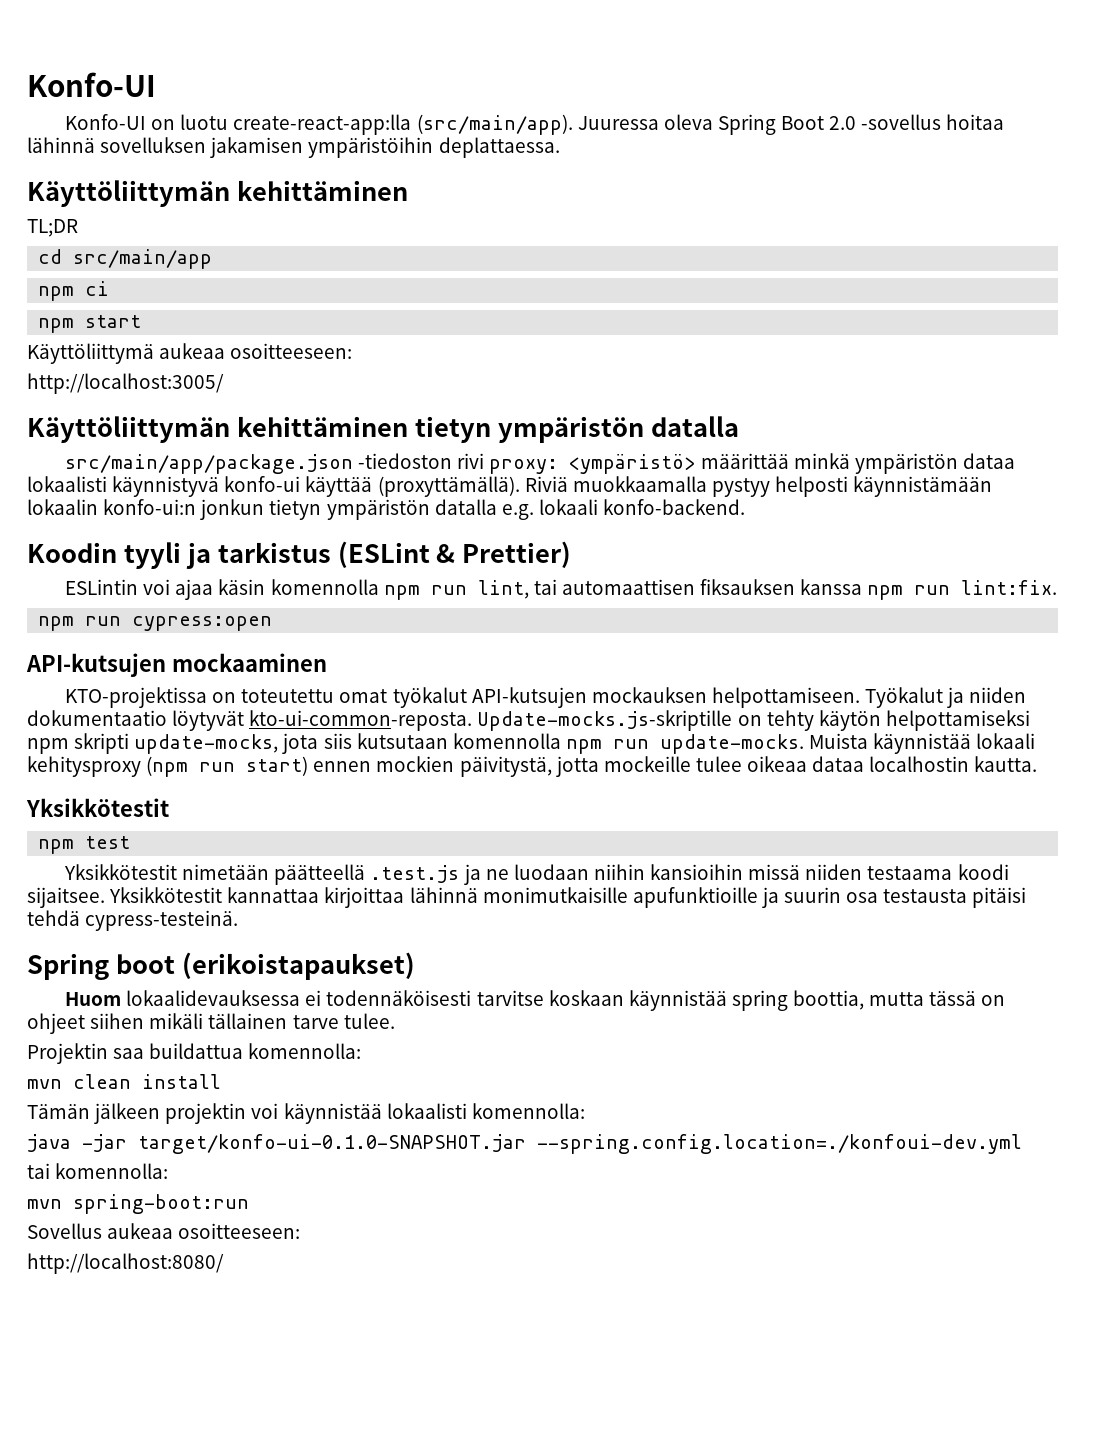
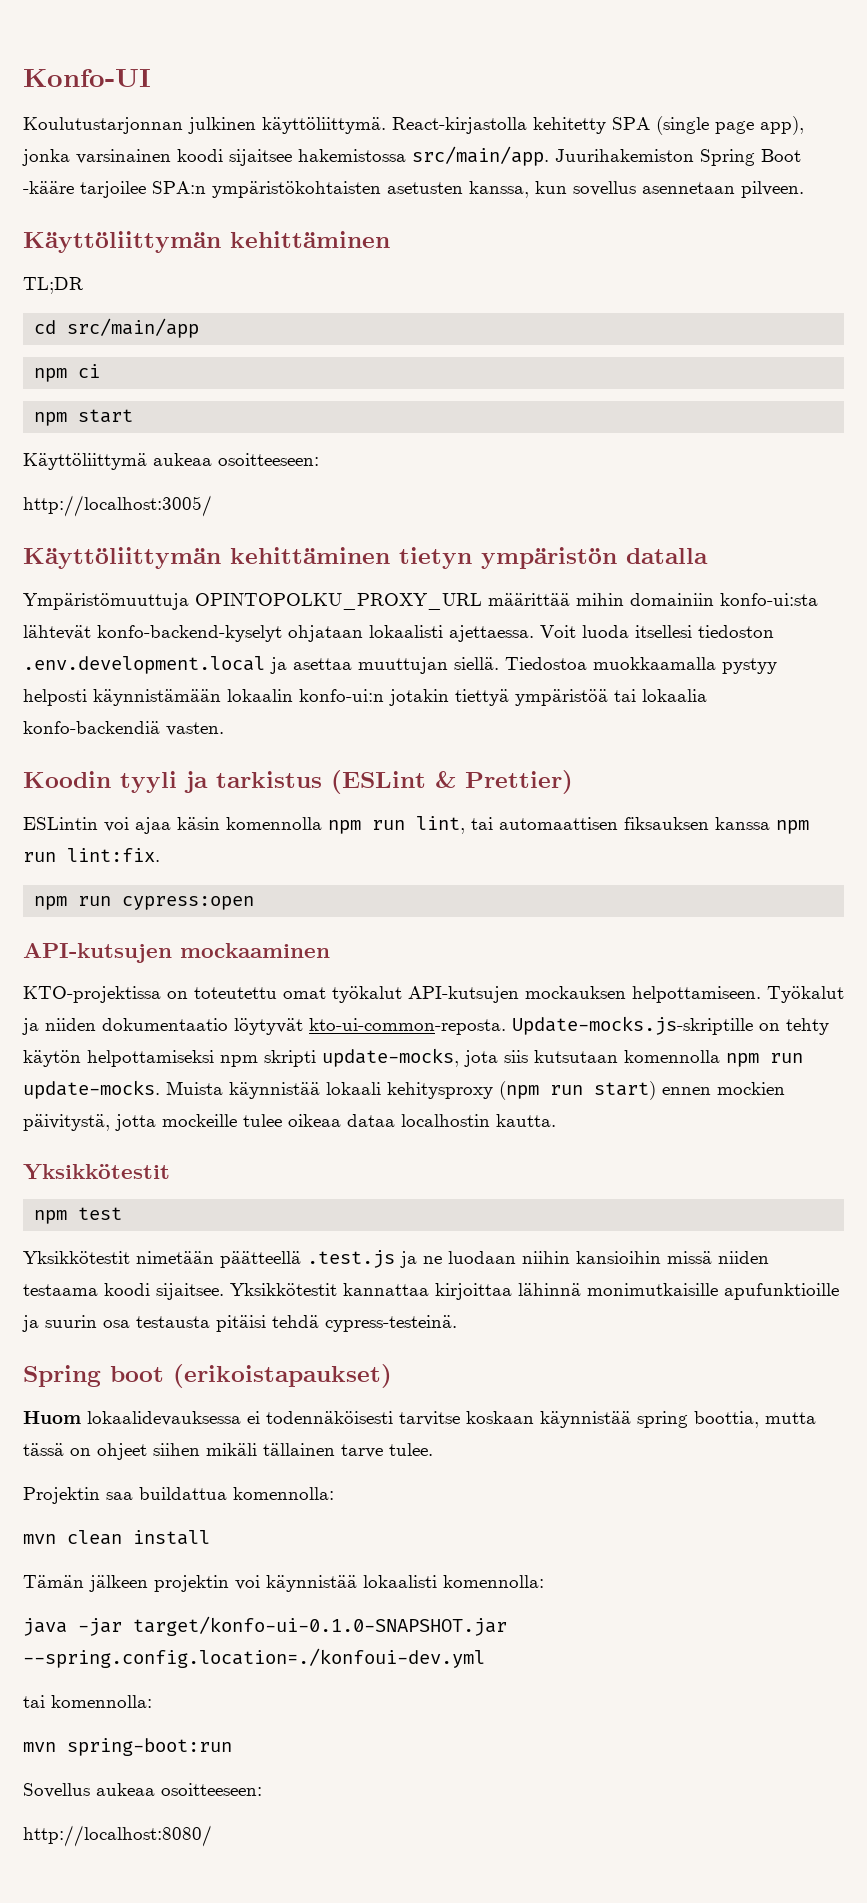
[65,114,1005,135] [27,137,560,158] Konfo-UI on luotu create-react-app:lla (src/main/app). Juuressa oleva Spring Boot 2.0 -sovellus hoitaa lähinnä sovelluksen jakamisen ympäristöihin deplattaessa. -> [23,116,804,135] [22,146,801,166] [23,181,804,198] Koulutustarjonnan julkinen käyttöliittymä. React-kirjastolla kehitetty SPA (single page app), jonka varsinainen koodi sijaitsee hakemistossa src/main/app. Juurihakemiston Spring Boot -kääre tarjoilee SPA:n ympäristökohtaisten asetusten kanssa, kun sovellus asennetaan pilveen.
[65,453,1015,474] [27,476,568,497] src/main/app/package.json -tiedoston rivi proxy: <ympäristö> määrittää minkä ympäristön dataa lokaalisti käynnistyvä konfo-ui käyttää (proxyttämällä). Riviä -> [23,593,818,610] [23,625,774,642] [23,656,587,674] Ympäristömuuttuja OPINTOPOLKU_PROXY_URL määrittää mihin domainiin konfo-ui:sta lähtevät konfo-backend-kyselyt ohjataan lokaalisti ajettaessa. Voit luoda itsellesi tiedoston .env.development.local ja asettaa muuttujan siellä. Tiedostoa
[200,499,746,520] jonkun tietyn ympäristön datalla e.g. lokaali konfo-backend. -> [389,689,707,706] [23,721,224,736] jotakin tiettyä ympäristöä tai lokaalia konfo-backendiä vasten.

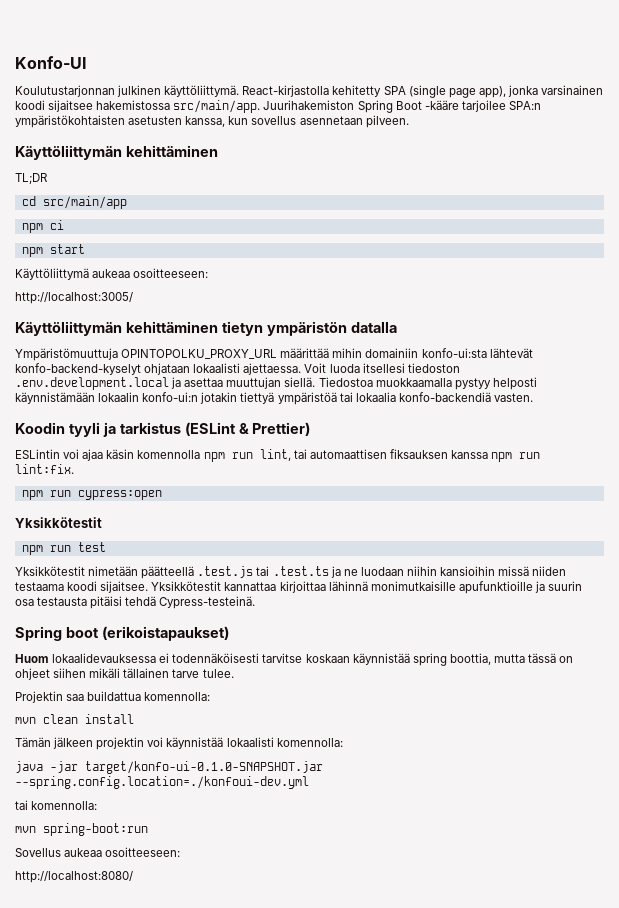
[23,943,330,963] [23,986,844,1003] [22,1016,829,1035] [23,1048,803,1067] [23,1080,785,1100] [23,1114,556,1131] // API-kutsujen mockaaminen // KTO-projektissa on toteutettu omat työkalut API-kutsujen mockauksen helpottamiseen. Työkalut ja niiden dokumentaatio löytyvät kto-ui-common-reposta. Update-mocks.js-skriptille on tehty käytön helpottamiseksi npm skripti update-mocks, jota siis kutsutaan komennolla npm run update-mocks. Muista käynnistää lokaali kehitysproxy (npm run start) ennen mockien päivitystä, jotta mockeille tulee oikeaa dataa localhostin kautta. -> (162, 495) none
(68, 1217) none -> [49,545,71,552] run
(395, 1259) none -> [256,566,329,576] tai .test.ts
[325,1315,457,1332] cypress-testeinä. -> [159,596,256,609] Cypress-testeinä.

